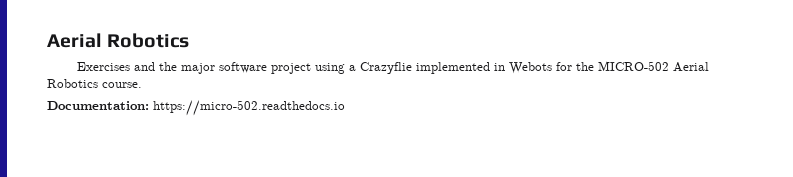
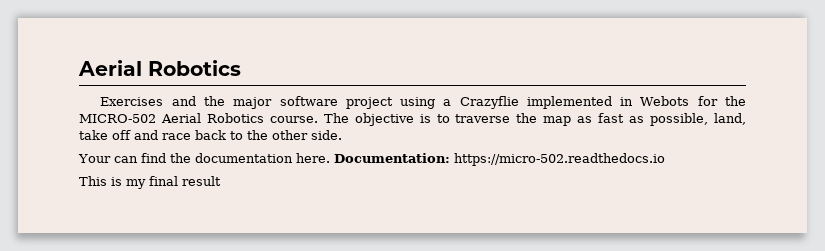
[47,100,345,116] // Documentation: https://micro-502.readthedocs.io -> [323,113,746,126] [79,130,342,140] [78,153,665,166] [79,176,221,189] The objective is to traverse the map as fast as possible, land, take off and race back to the other side. // Your can find the documentation here. Documentation: https://micro-502.readthedocs.io // This is my final result

